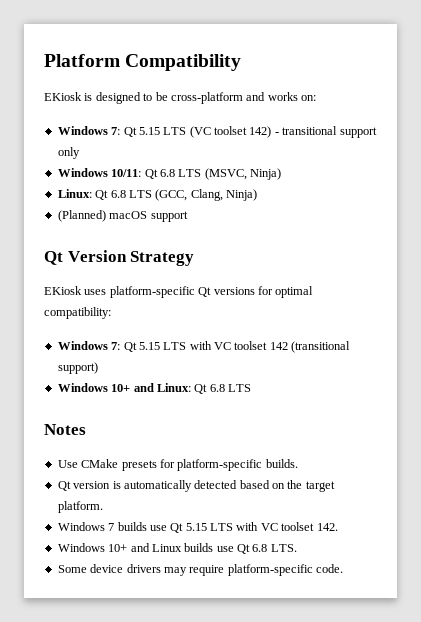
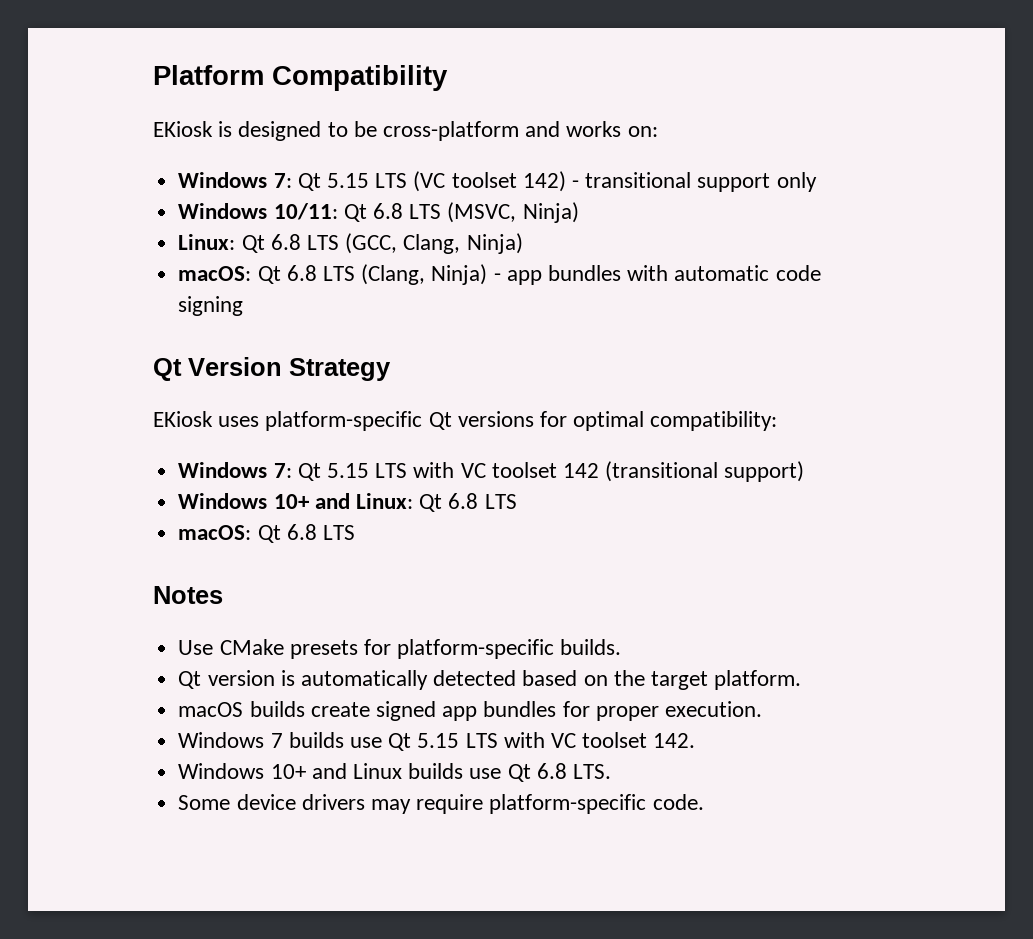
[57,210,188,222] (Planned) macOS support -> [178,264,821,285] [178,296,244,316] macOS: Qt 6.8 LTS (Clang, Ninja) - app bundles with automatic code signing
(251, 388) none -> [178,524,355,543] // macOS: Qt 6.8 LTS
(103, 507) none -> [178,701,762,721] // macOS builds create signed app bundles for proper execution.

